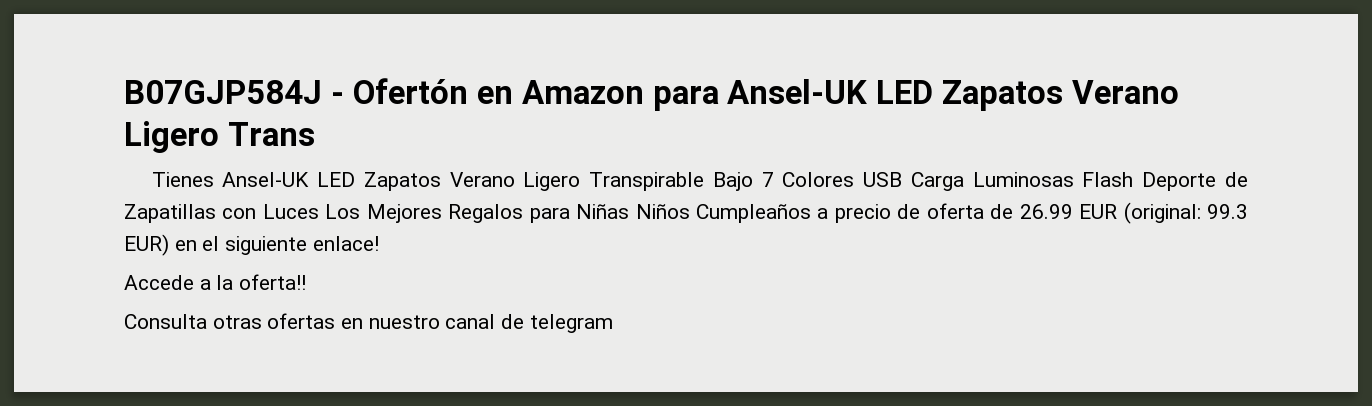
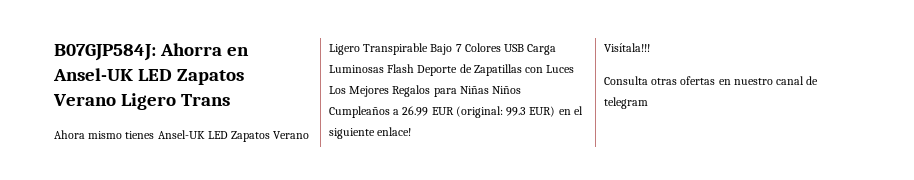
[124,78,719,111] B07GJP584J - Ofertón en Amazon para -> [54,43,250,61] B07GJP584J: Ahorra en
[151,172,214,187] Tienes -> [54,130,155,139] Ahora mismo tienes
[834,203,1014,223] precio de oferta de -> (400, 112) none
[124,274,307,290] Accede a la oferta!! -> [604,43,650,52] Visítala!!!

